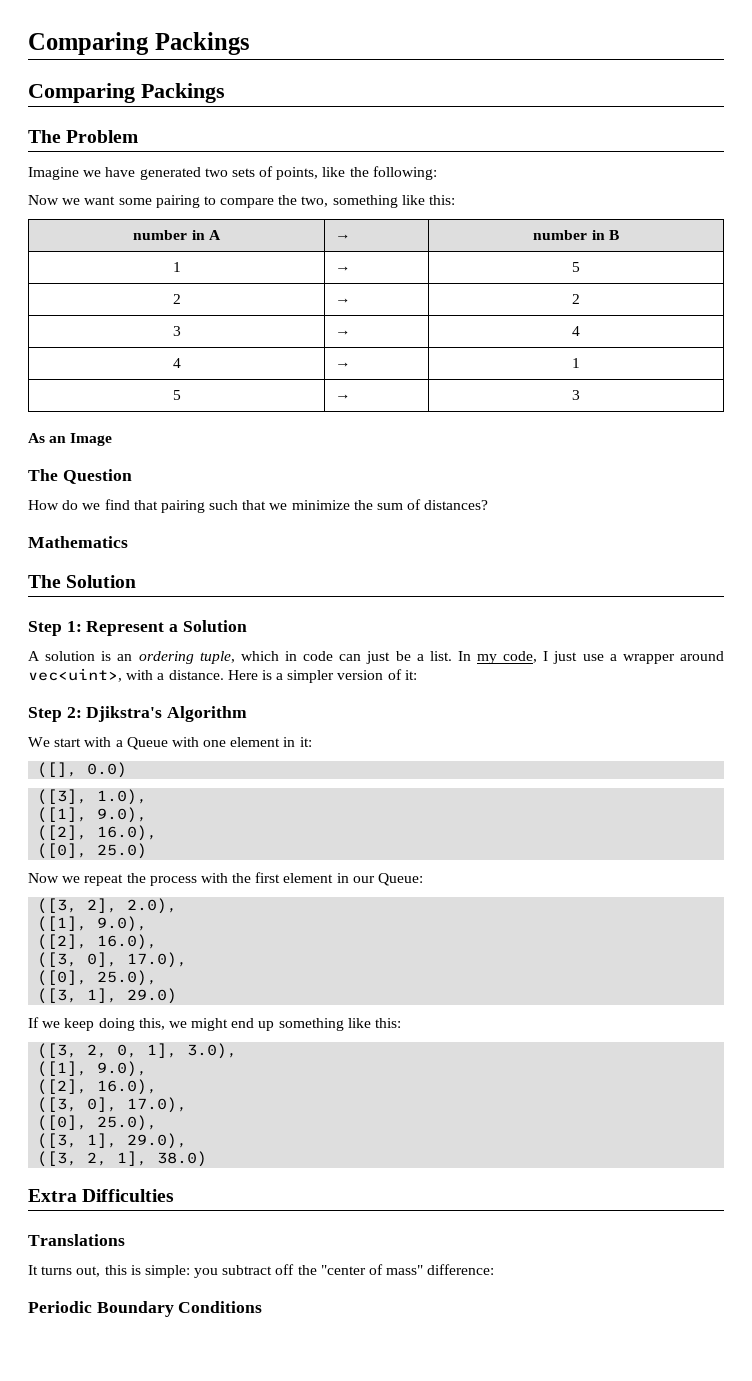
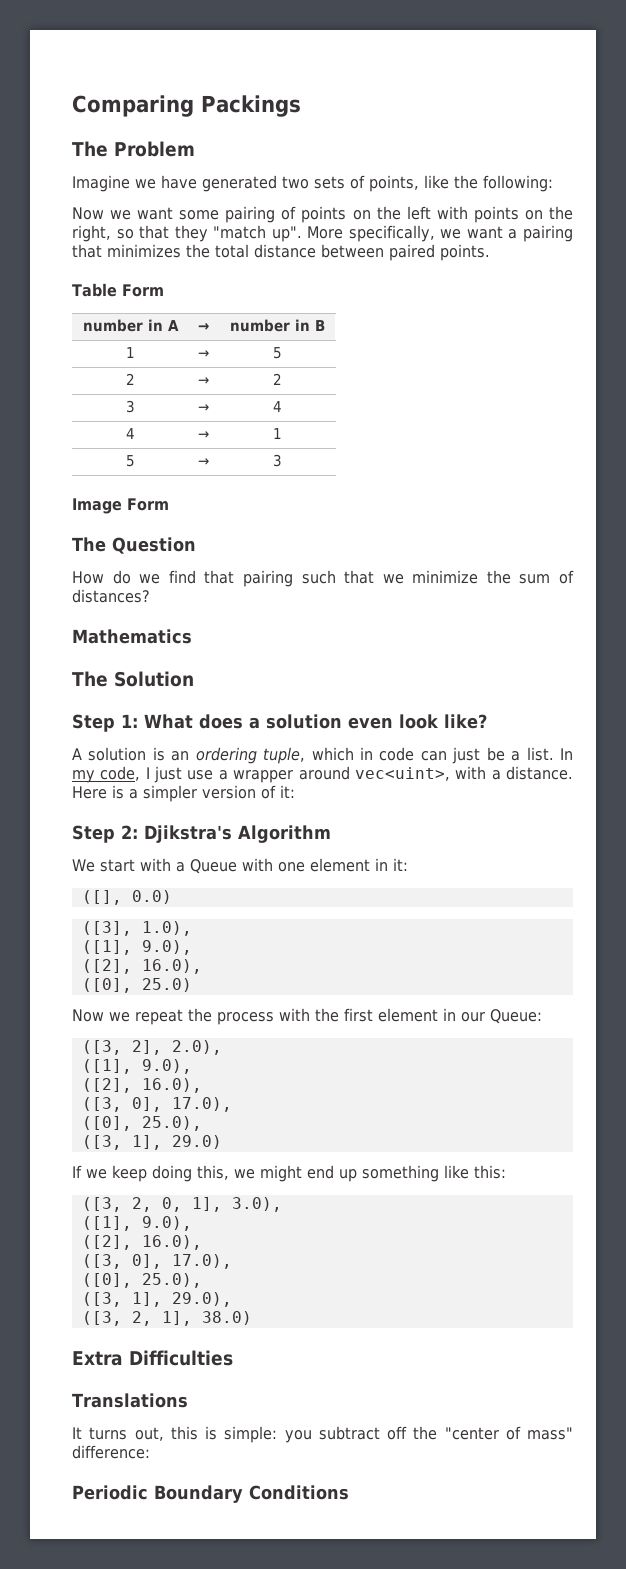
[28,32,250,55] [28,83,225,103] Comparing Packings // Comparing Packings -> [72,95,301,117] Comparing Packings
[203,195,456,208] to compare the two, something like this: -> [281,206,574,223] [72,225,573,242] [72,244,490,261] [72,283,164,297] of points on the left with points on the right, so that they "match up". More specifically, we want a pairing that minimizes the total distance between paired points. // Table Form
[28,433,67,443] As an -> (282, 460) none
(113, 439) none -> [127,498,169,511] Form
[86,620,247,636] Represent a Solution -> [144,714,487,729] What does a solution even look like?

